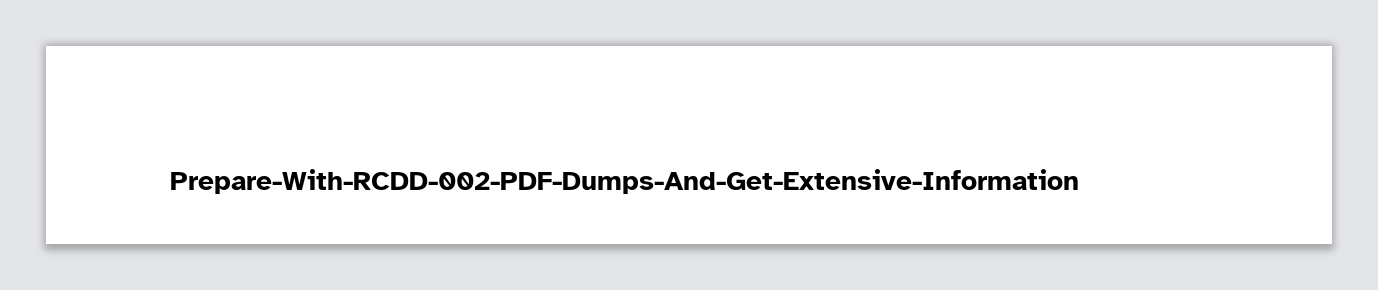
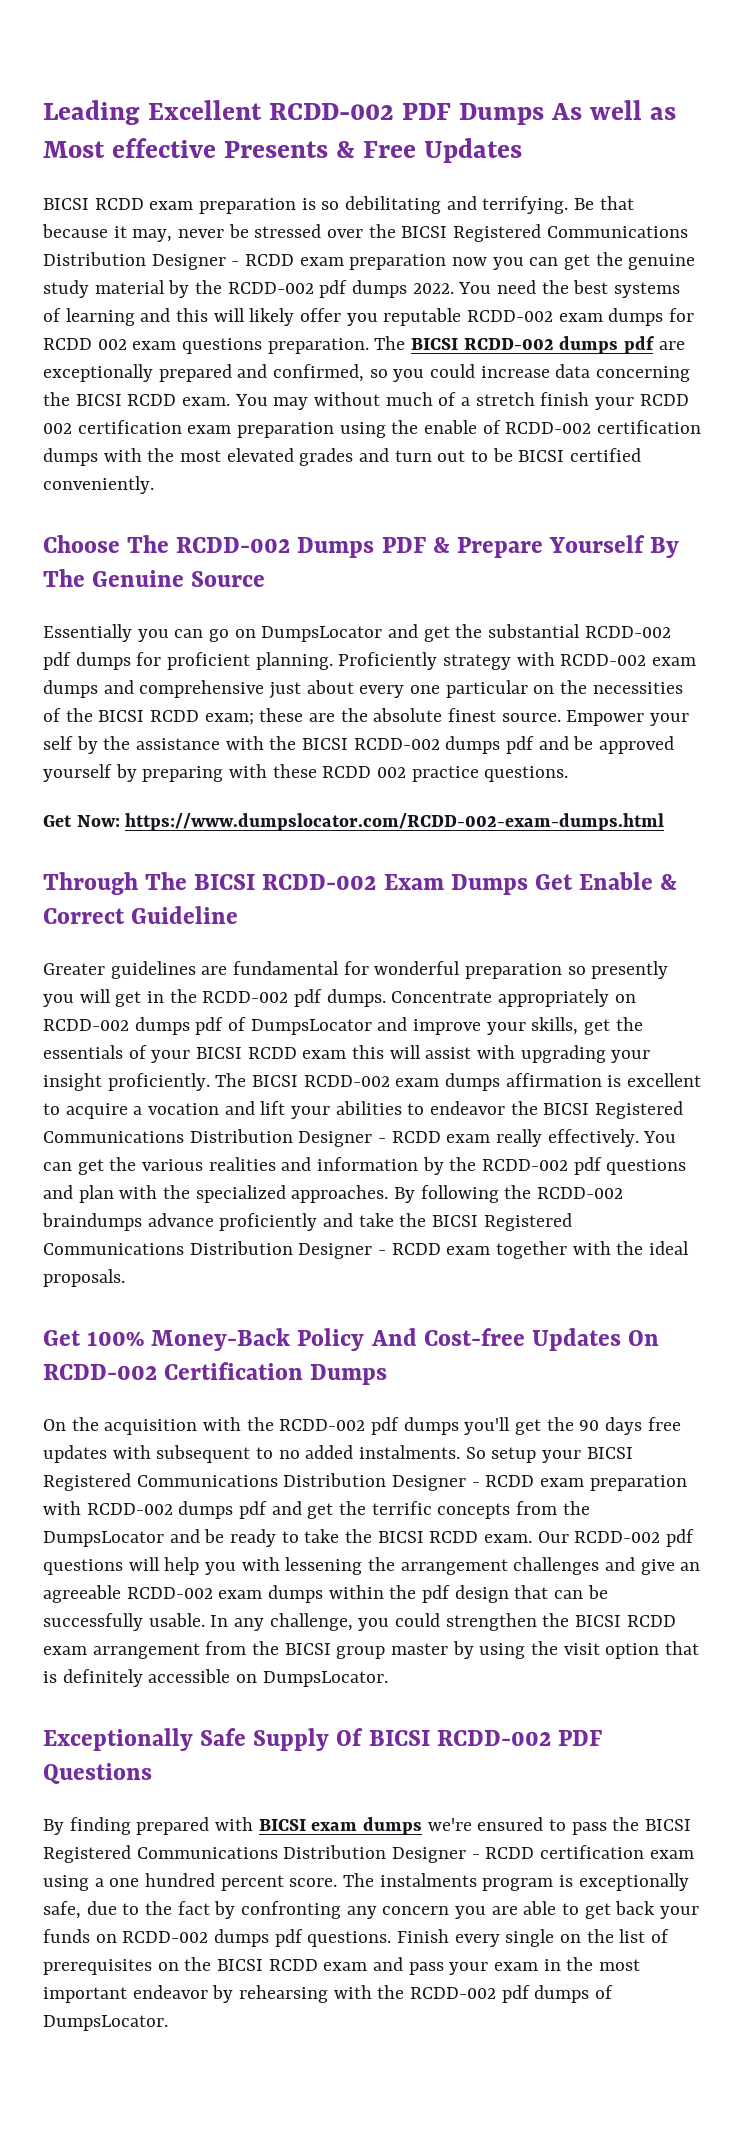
[170,169,1079,194] Prepare-With-RCDD-002-PDF-Dumps-And-Get-Extensive-Information -> [43,100,676,125] [43,138,522,163] [43,196,634,214] [42,224,688,242] [43,252,696,270] [43,280,681,298] [43,308,695,326] [43,336,685,354] [43,364,691,382] [43,392,689,410] [43,420,702,438] [43,448,642,466] [43,476,154,494] [43,535,680,558] [43,569,266,587] [43,624,671,642] [43,652,697,670] [43,680,683,699] [43,708,690,726] [43,736,675,754] [43,764,569,782] [43,813,665,831] [43,872,678,895] [43,906,239,924] [43,961,669,979] [43,989,636,1007] [43,1017,643,1035] [43,1045,651,1063] [43,1073,702,1091] [43,1101,684,1119] [43,1129,677,1147] [43,1157,687,1175] [43,1185,624,1203] [42,1213,572,1231] [43,1241,690,1259] [43,1269,125,1287] [43,1328,660,1351] [43,1362,388,1385] [43,1417,681,1435] [43,1445,633,1463] [43,1473,687,1491] [43,1501,590,1519] [43,1529,695,1547] [43,1557,701,1575] [43,1585,608,1603] [43,1613,676,1631] [43,1641,700,1659] [43,1669,388,1687] [43,1728,602,1751] [43,1763,152,1784] [43,1817,692,1835] [43,1845,694,1863] [43,1873,689,1891] [43,1901,700,1919] [43,1929,670,1947] [43,1957,641,1975] [43,1985,614,2003] [43,2015,168,2031] Leading Excellent RCDD-002 PDF Dumps As well as Most effective Presents & Free Updates // BICSI RCDD exam preparation is so debilitating and terrifying. Be that because it may, never be stressed over the BICSI Registered Communications Distribution Designer - RCDD exam preparation now you can get the genuine study material by the RCDD-002 pdf dumps 2022. You need the best systems of learning and this will likely offer you reputable RCDD-002 exam dumps for RCDD 002 exam questions preparation. The BICSI RCDD-002 dumps pdf are exceptionally prepared and confirmed, so you could increase data concerning the BICSI RCDD exam. You may without much of a stretch finish your RCDD 002 certification exam preparation using the enable of RCDD-002 certification dumps with the most elevated grades and turn out to be BICSI certified conveniently. // Choose The RCDD-002 Dumps PDF & Prepare Yourself By The Genuine Source // Essentially you can go on DumpsLocator and get the substantial RCDD-002 pdf dumps for proficient planning. Proficiently strategy with RCDD-002 exam dumps and comprehensive just about every one particular on the necessities of the BICSI RCDD exam; these are the absolute finest source. Empower your self by the assistance with the BICSI RCDD-002 dumps pdf and be approved yourself by preparing with these RCDD 002 practice questions. // Get Now: https://www.dumpslocator.com/RCDD-002-exam-dumps.html // Through The BICSI RCDD-002 Exam Dumps Get Enable & Correct Guideline // Greater guidelines are fundamental for wonderful preparation so presently you will get in the RCDD-002 pdf dumps. Concentrate appropriately on RCDD-002 dumps pdf of DumpsLocator and improve your skills, get the essentials of your BICSI RCDD exam this will assist with upgrading your insight proficiently. The BICSI RCDD-002 exam dumps affirmation is excellent to acquire a vocation and lift your abilities to endeavor the BICSI Registered Communications Distribution Designer - RCDD exam really effectively. You can get the various realities and information by the RCDD-002 pdf questions and plan with the specialized approaches. By following the RCDD-002 braindumps advance proficiently and take the BICSI Registered Communications Distribution Designer - RCDD exam together with the ideal proposals. // Get 100% Money-Back Policy And Cost-free Updates On RCDD-002 Certification Dumps // On the acquisition with the RCDD-002 pdf dumps you'll get the 90 days free updates with subsequent to no added instalments. So setup your BICSI Registered Communications Distribution Designer - RCDD exam preparation with RCDD-002 dumps pdf and get the terrific concepts from the DumpsLocator and be ready to take the BICSI RCDD exam. Our RCDD-002 pdf questions will help you with lessening the arrangement challenges and give an agreeable RCDD-002 exam dumps within the pdf design that can be successfully usable. In any challenge, you could strengthen the BICSI RCDD exam arrangement from the BICSI group master by using the visit option that is definitely accessible on DumpsLocator. // Exceptionally Safe Supply Of BICSI RCDD-002 PDF Questions // By finding prepared with BICSI exam dumps we're ensured to pass the BICSI Registered Communications Distribution Designer - RCDD certification exam using a one hundred percent score. The instalments program is exceptionally safe, due to the fact by confronting any concern you are able to get back your funds on RCDD-002 dumps pdf questions. Finish every single on the list of prerequisites on the BICSI RCDD exam and pass your exam in the most important endeavor by rehearsing with the RCDD-002 pdf dumps of DumpsLocator.

